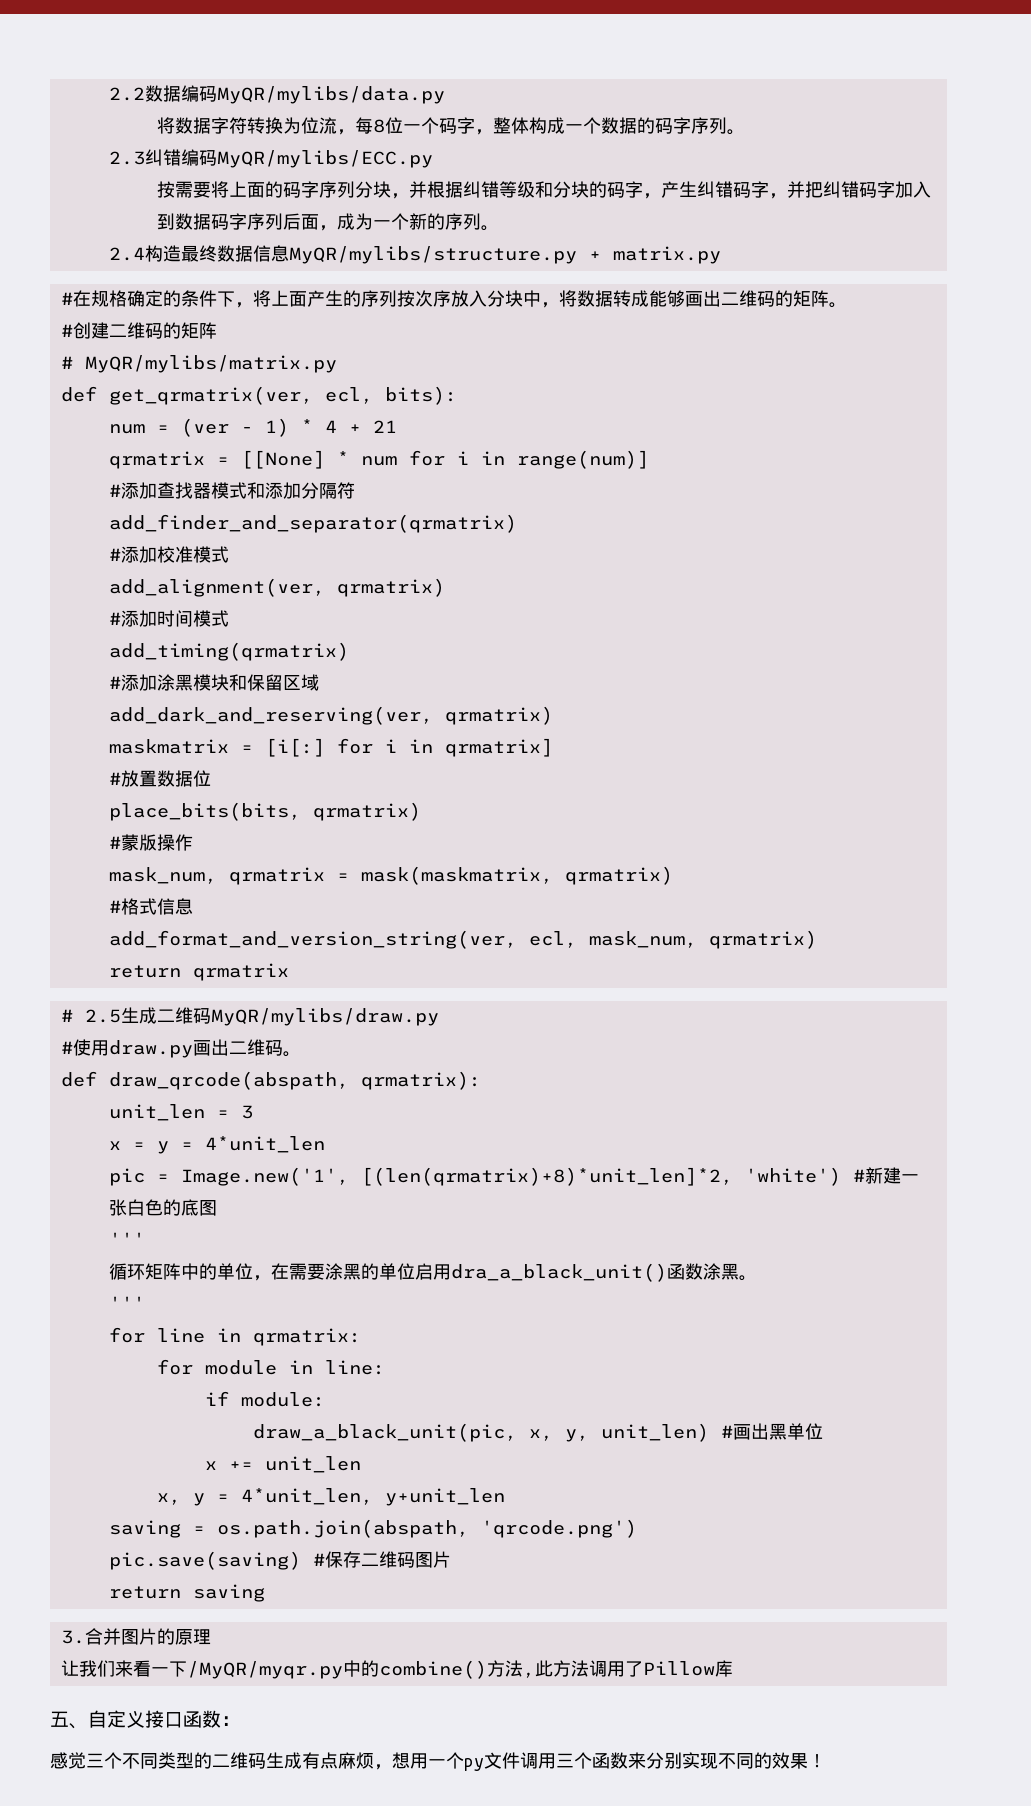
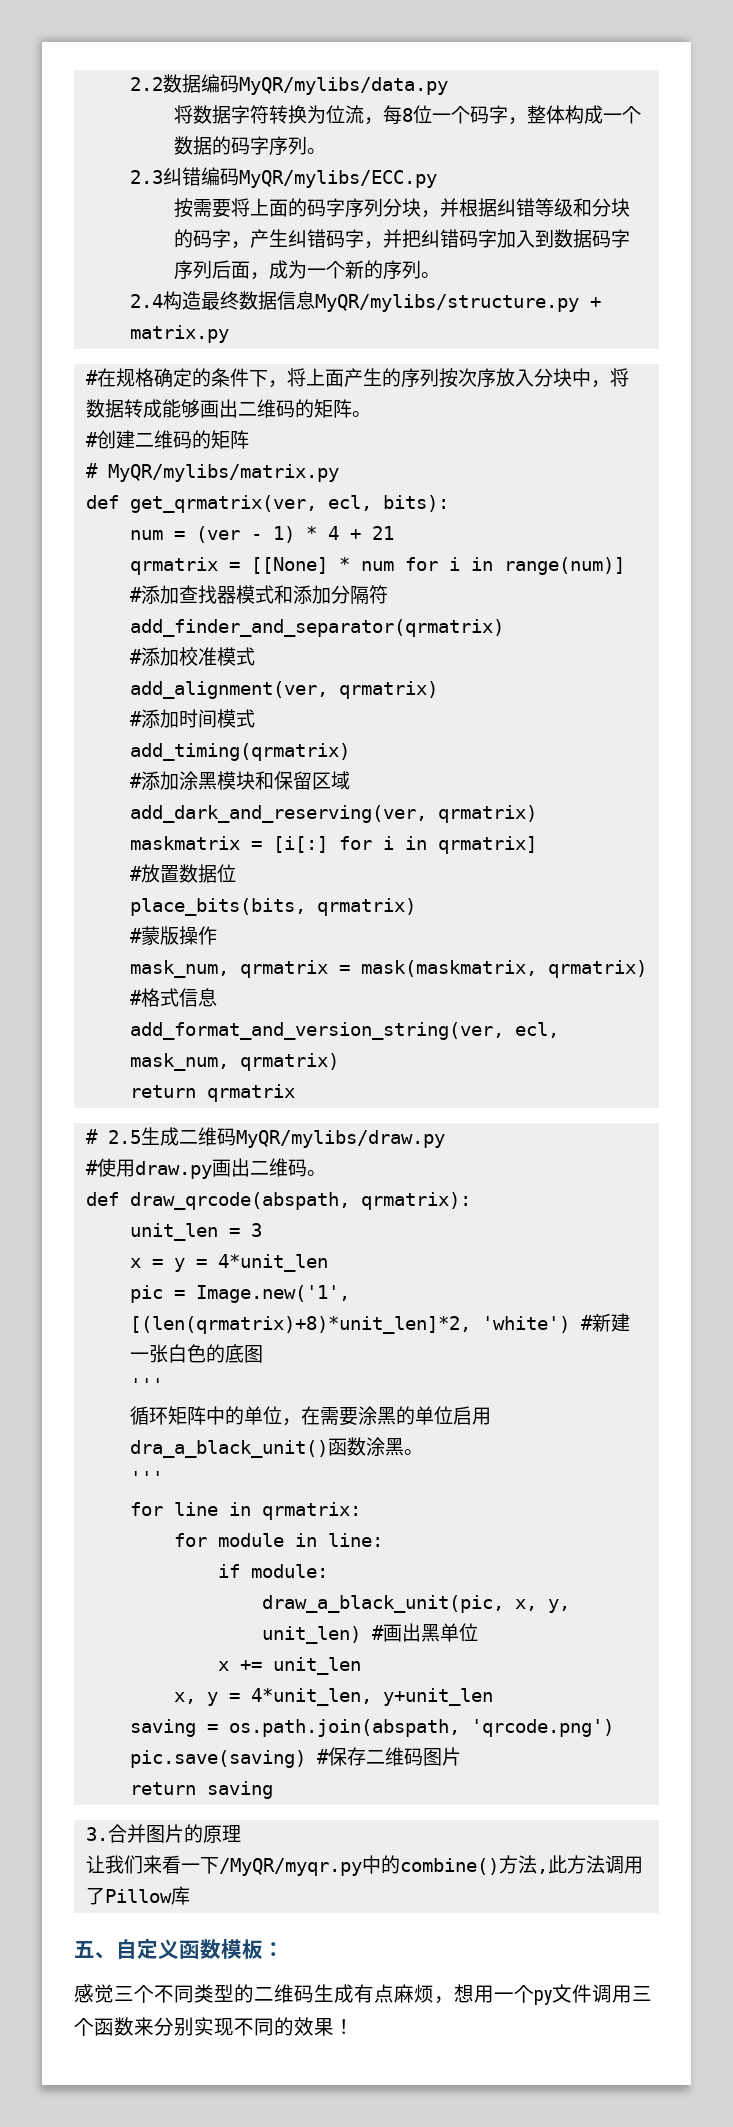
[145,1710,221,1728] 接口函数 -> [179,1939,263,1959] 函数模板

